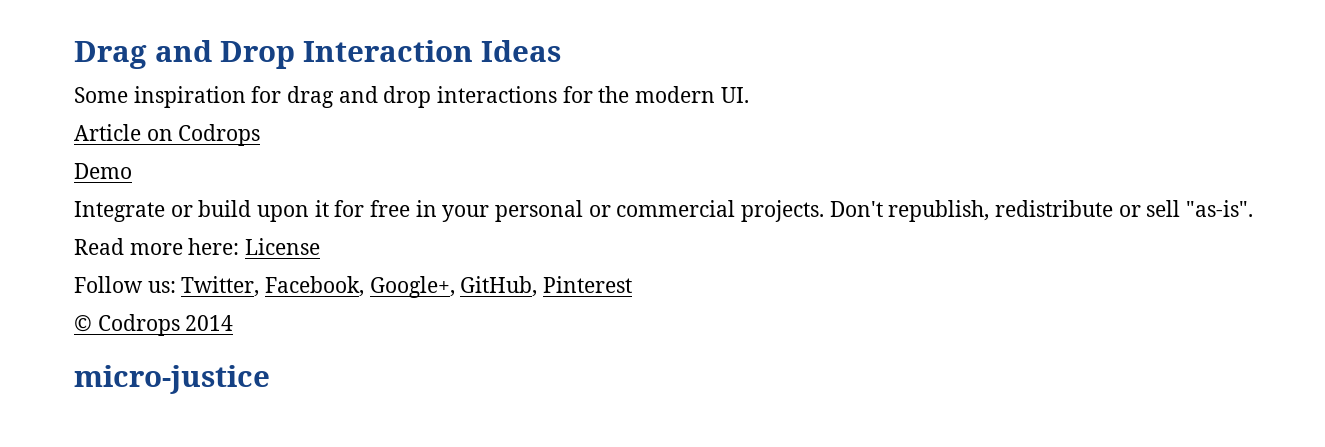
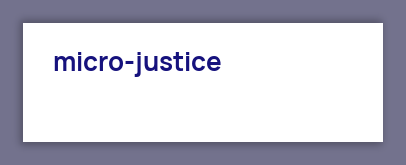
[74,40,561,69] [74,86,749,108] [74,124,261,146] [74,163,132,179] [74,200,1254,222] [74,238,321,255] [74,276,633,298] [74,314,234,336] Drag and Drop Interaction Ideas // Some inspiration for drag and drop interactions for the modern UI. // Article on Codrops // Demo // Integrate or build upon it for free in your personal or commercial projects. Don't republish, redistribute or sell "as-is". // Read more here: License // Follow us: Twitter, Facebook, Google+, GitHub, Pinterest // © Codrops 2014 // -> (53, 64) none

